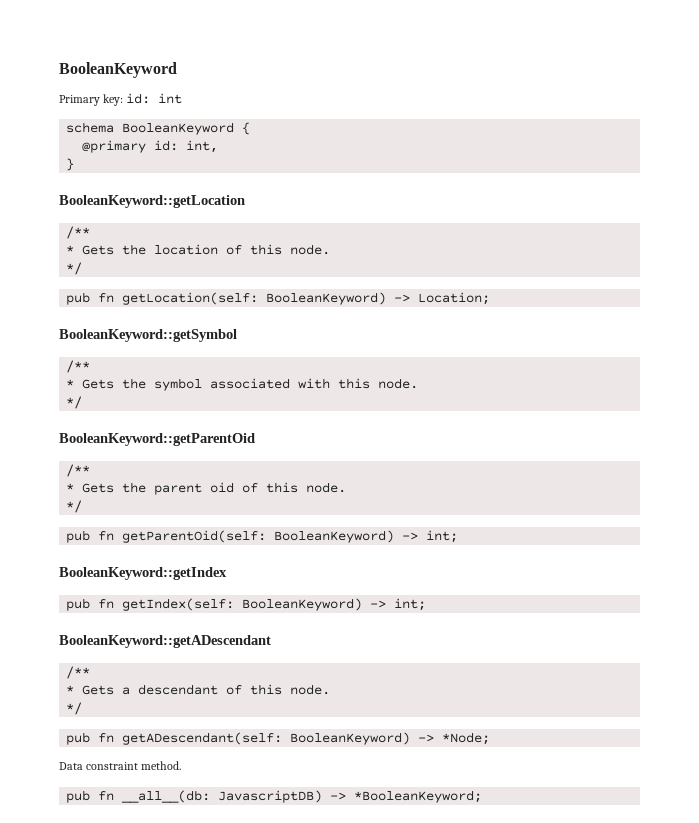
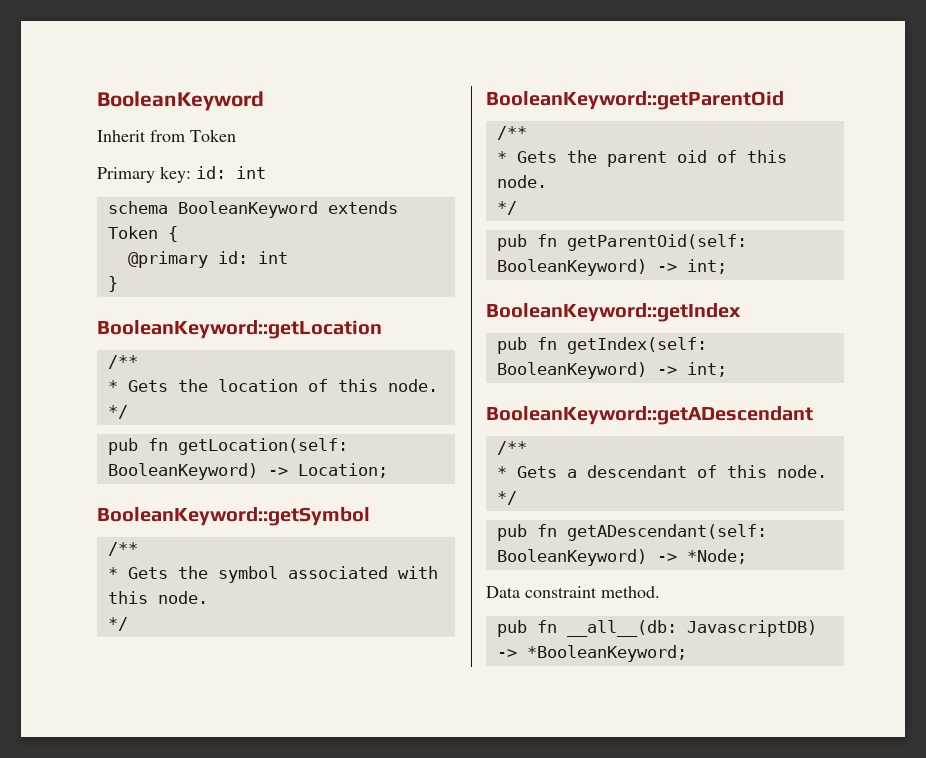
[59,62,177,78] BooleanKeyword -> [97,91,264,111] [97,129,236,142] BooleanKeyword // Inherit from Token
(235, 128) none -> [327,201,398,214] [107,226,158,239] extends Token
[186,140,219,153] int, -> [257,251,288,264] int

